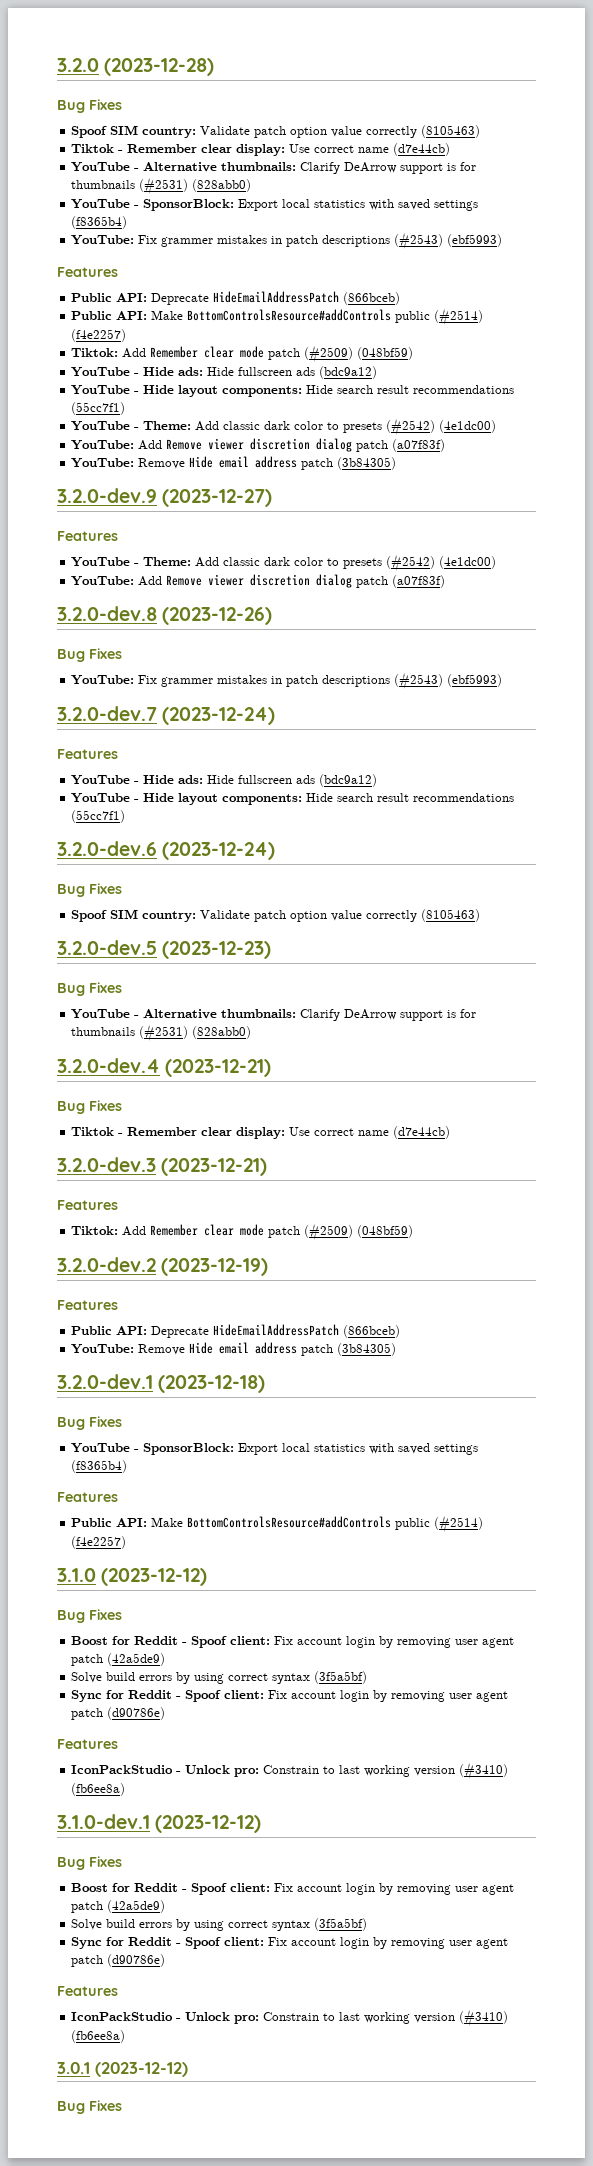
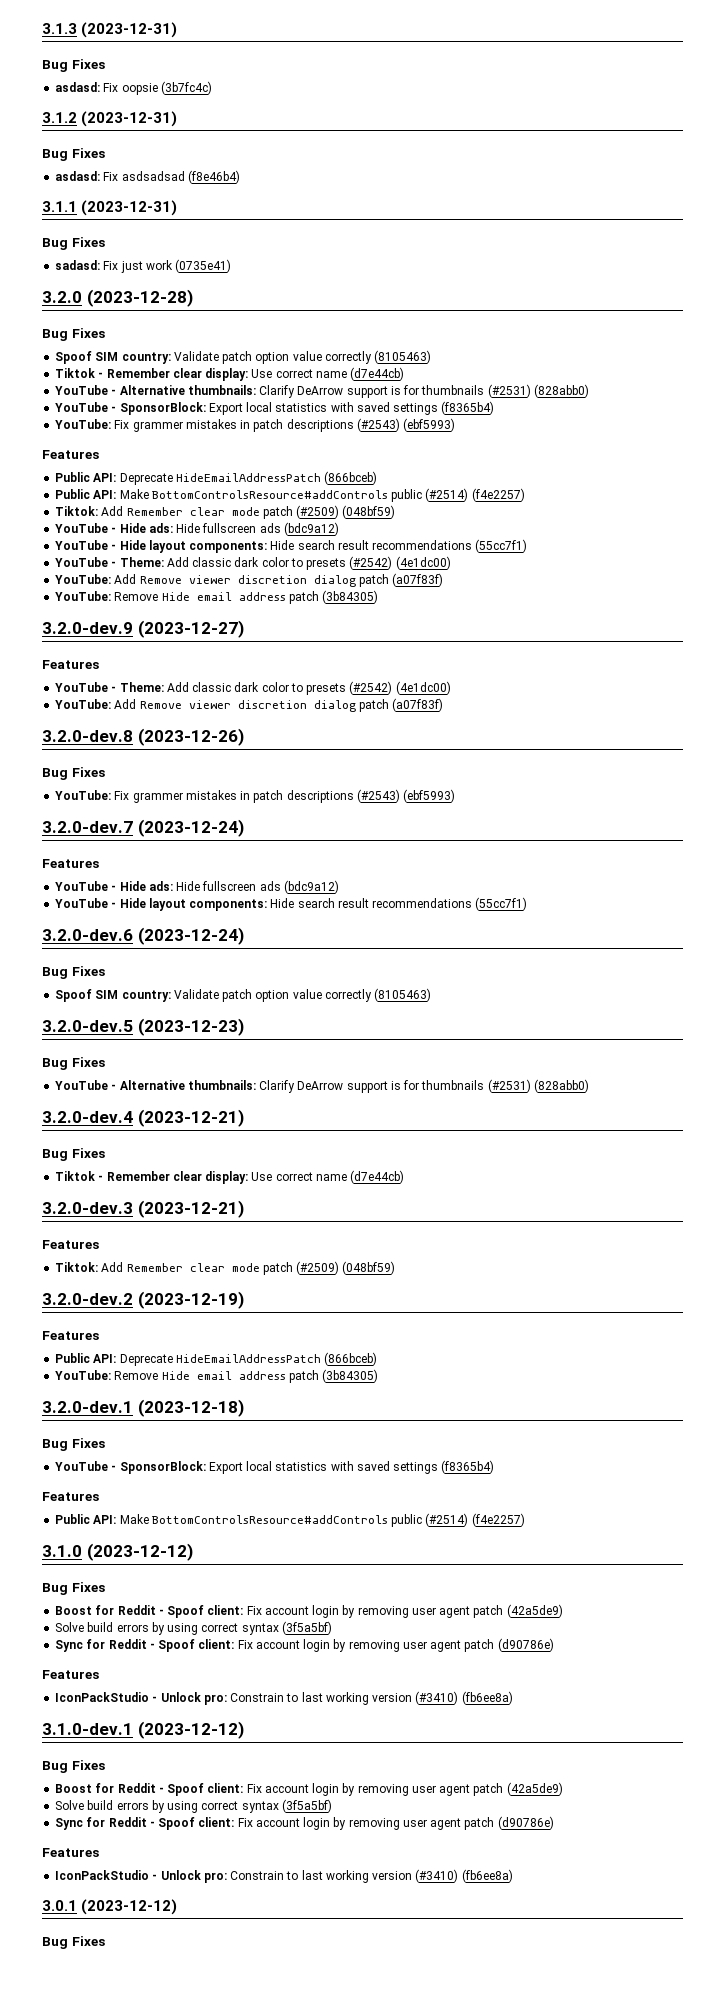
(57, 65) none -> [42,22,178,38] [42,59,105,72] [55,81,212,95] [42,111,178,127] [42,148,105,161] [55,170,240,184] [42,200,178,216] [42,237,105,250] [55,259,232,273] 3.1.3 (2023-12-31) // Bug Fixes // asdasd: Fix oopsie (3b7fc4c) // 3.1.2 (2023-12-31) // Bug Fixes // asdasd: Fix asdsadsad (f8e46b4) // 3.1.1 (2023-12-31) // Bug Fixes // sadasd: Fix just work (0735e41) //

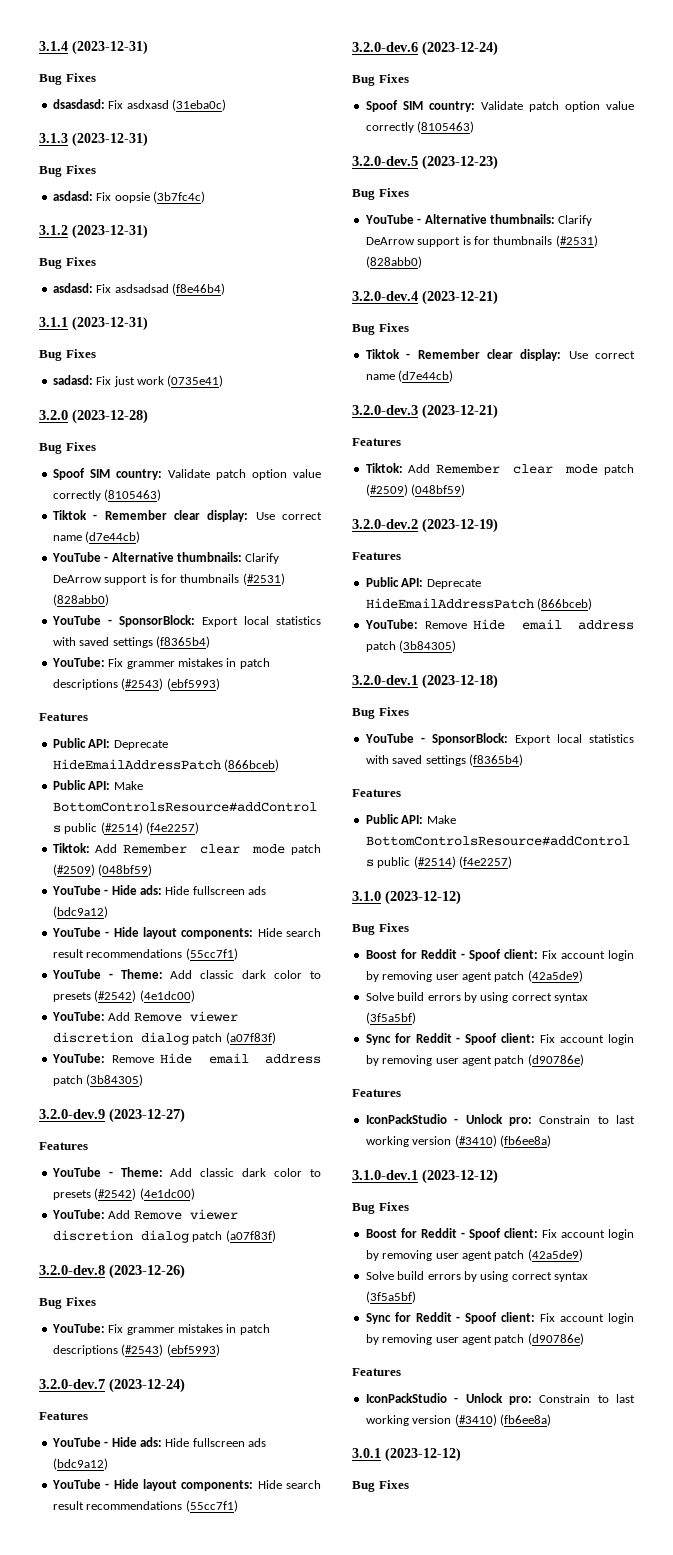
(42, 28) none -> [39,41,148,54] [39,73,96,85] [52,99,226,111] 3.1.4 (2023-12-31) // Bug Fixes // dsasdasd: Fix asdxasd (31eba0c) //

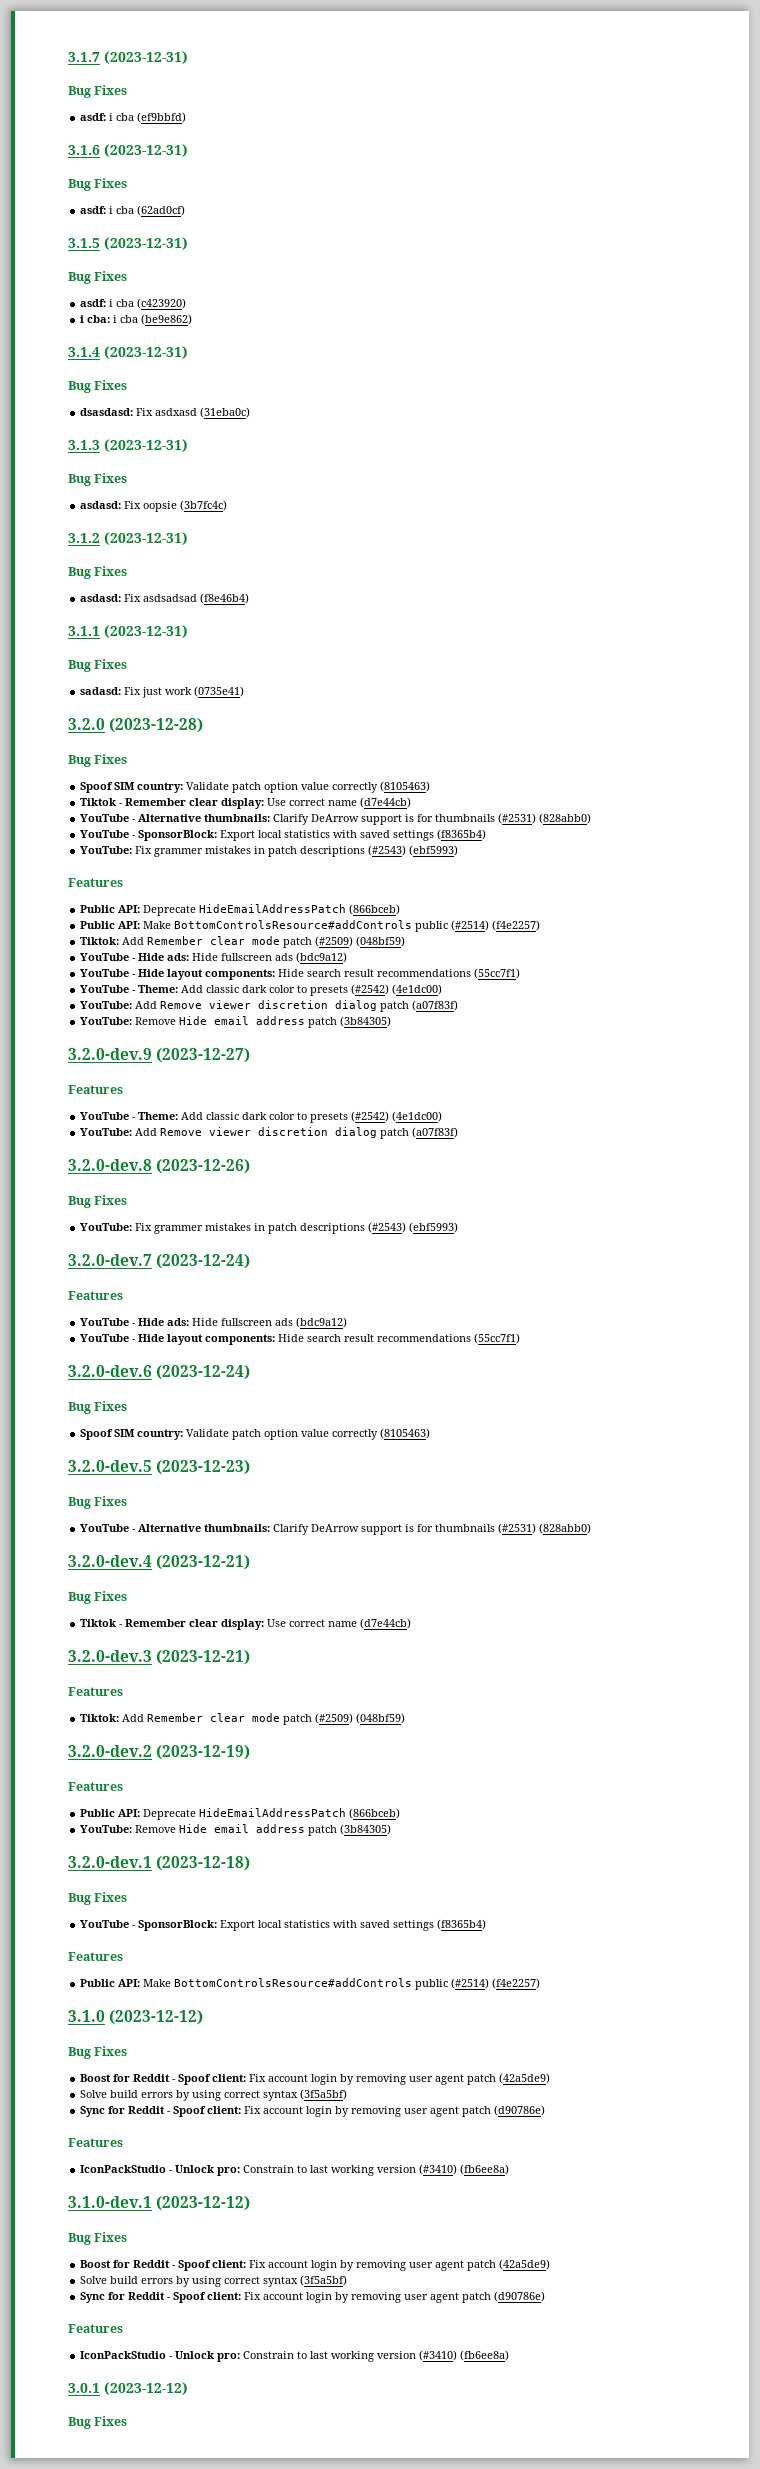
(39, 46) none -> [68,51,188,64] [68,85,128,98] [80,112,187,123] [68,144,188,157] [68,178,128,191] [80,205,186,216] [68,237,188,250] [68,271,128,284] [80,298,187,309] [80,314,193,325] 3.1.7 (2023-12-31) // Bug Fixes // asdf: i cba (ef9bbfd) // 3.1.6 (2023-12-31) // Bug Fixes // asdf: i cba (62ad0cf) // 3.1.5 (2023-12-31) // Bug Fixes // asdf: i cba (c423920) // i cba: i cba (be9e862) //

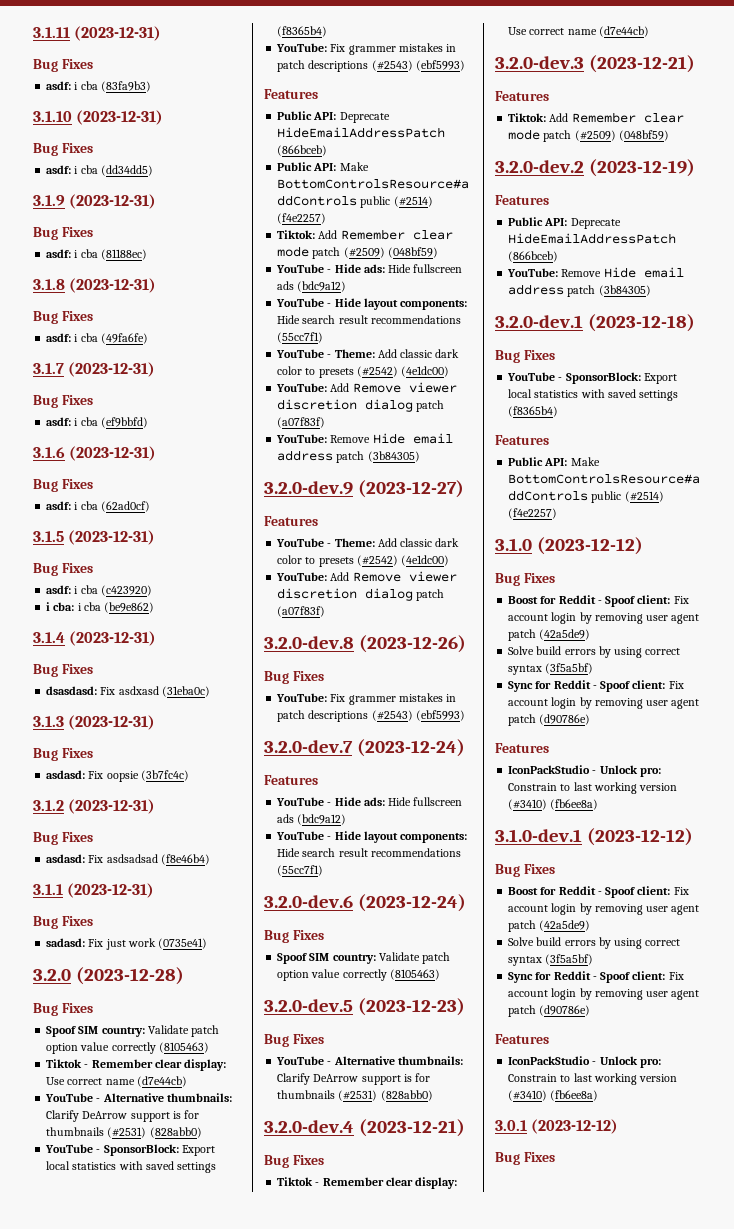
(68, 57) none -> [33,26,162,41] [33,59,93,72] [46,81,151,92] [33,110,164,125] [33,143,93,156] [46,165,153,176] [33,194,157,209] [33,227,93,240] [46,249,147,260] [33,278,157,293] [33,311,93,324] [46,333,148,344] 3.1.11 (2023-12-31) // Bug Fixes // asdf: i cba (83fa9b3) // 3.1.10 (2023-12-31) // Bug Fixes // asdf: i cba (dd34dd5) // 3.1.9 (2023-12-31) // Bug Fixes // asdf: i cba (81188ec) // 3.1.8 (2023-12-31) // Bug Fixes // asdf: i cba (49fa6fe) //

